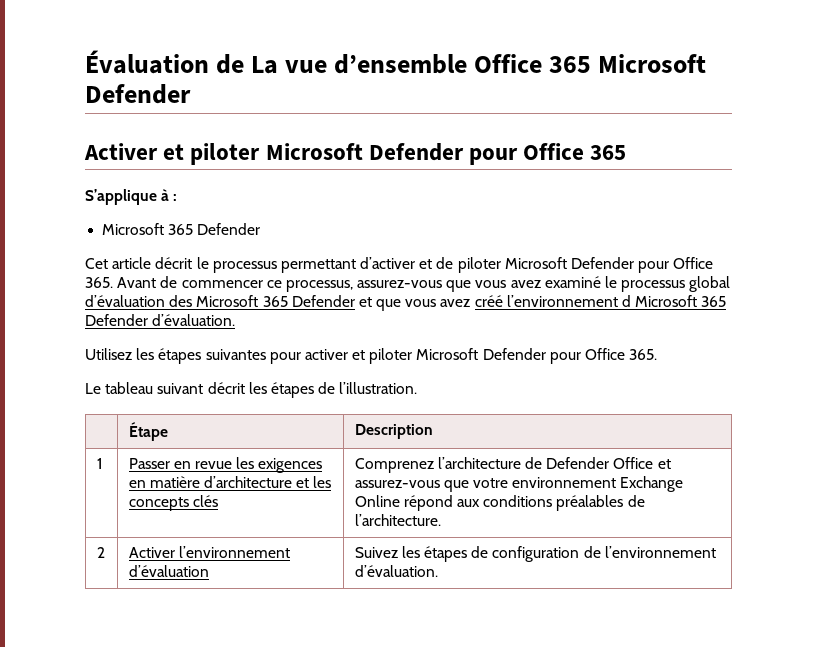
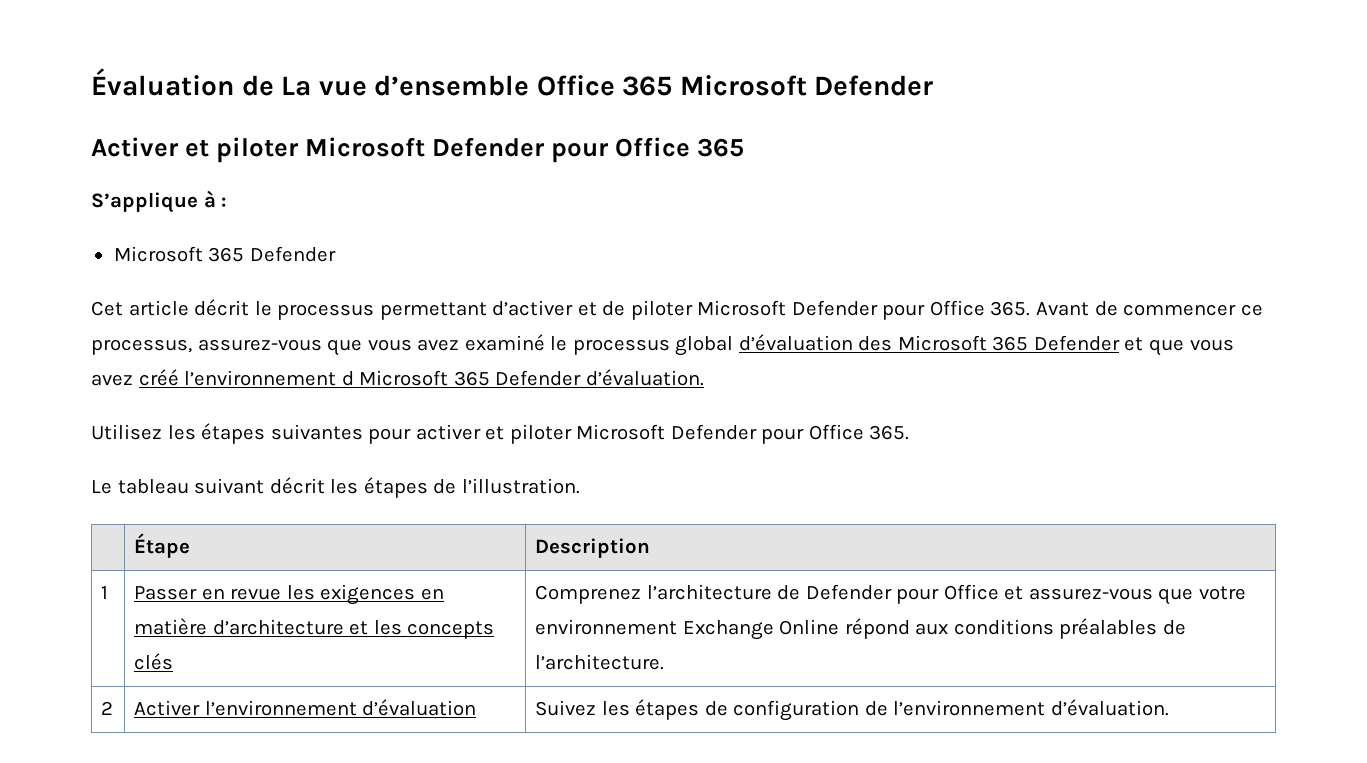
(610, 463) none -> [896,588,940,604] pour

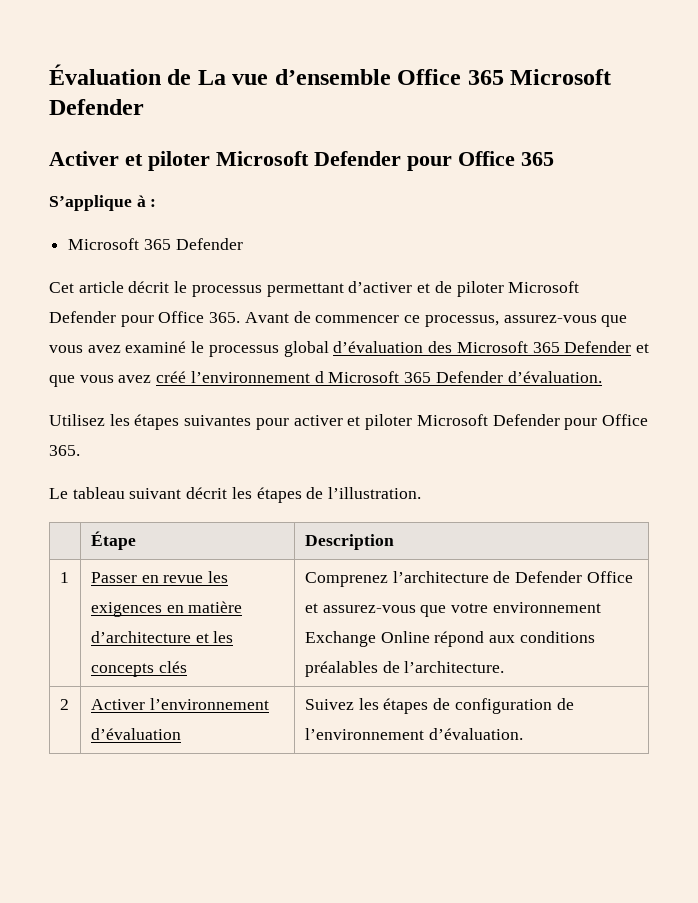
[896,588,940,604] pour -> (583, 577) none

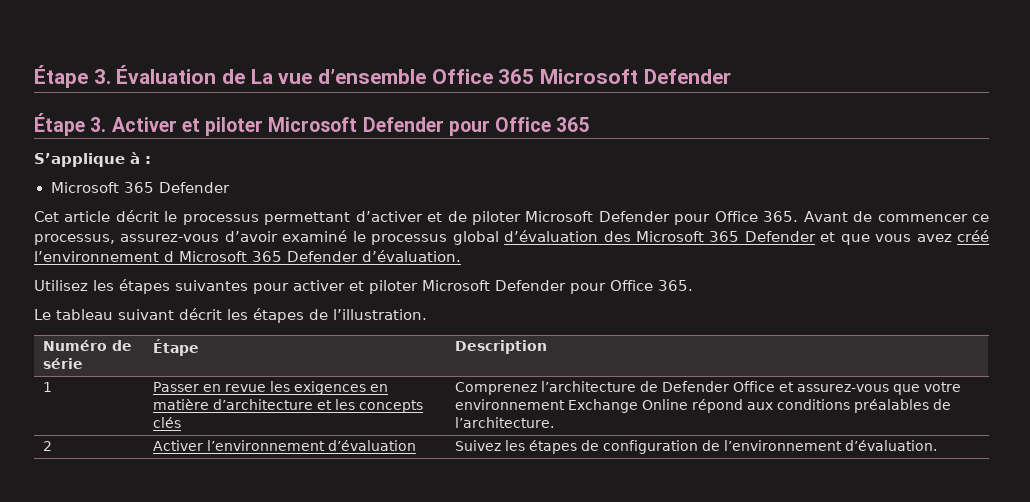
(49, 74) none -> [34,65,111,88] Étape 3.
(144, 107) none -> [34,113,107,136] Étape 3.
[601,315,628,327] [49,345,121,353] que vous avez -> [224,231,278,242] d’avoir
(422, 493) none -> [43,340,133,351] [43,358,84,369] Numéro de série

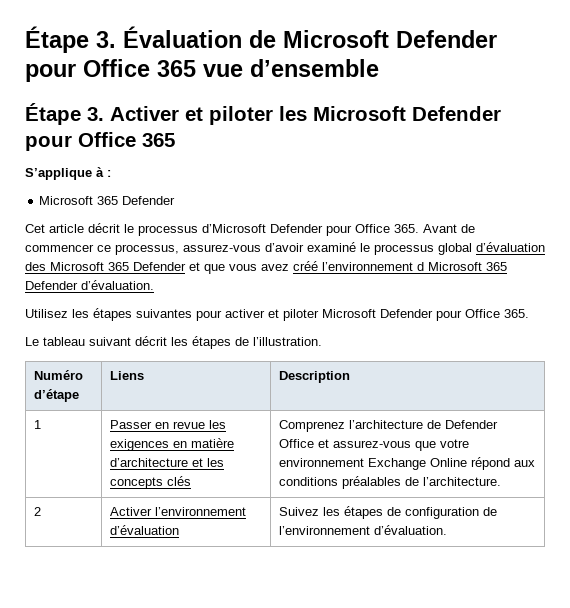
[250,69,731,84] La vue d’ensemble Office 365 Microsoft Defender -> [283,30,497,48] [25,59,379,82] Microsoft Defender pour Office 365 vue d’ensemble
(264, 126) none -> [279,106,307,121] les
[264,211,594,225] permettant d’activer et de piloter Microsoft -> [202,224,266,233] d’Microsoft
[112,340,133,351] [43,358,84,369] [153,339,200,356] de série | Étape -> [34,389,80,402] [110,371,145,380] d’étape | Liens

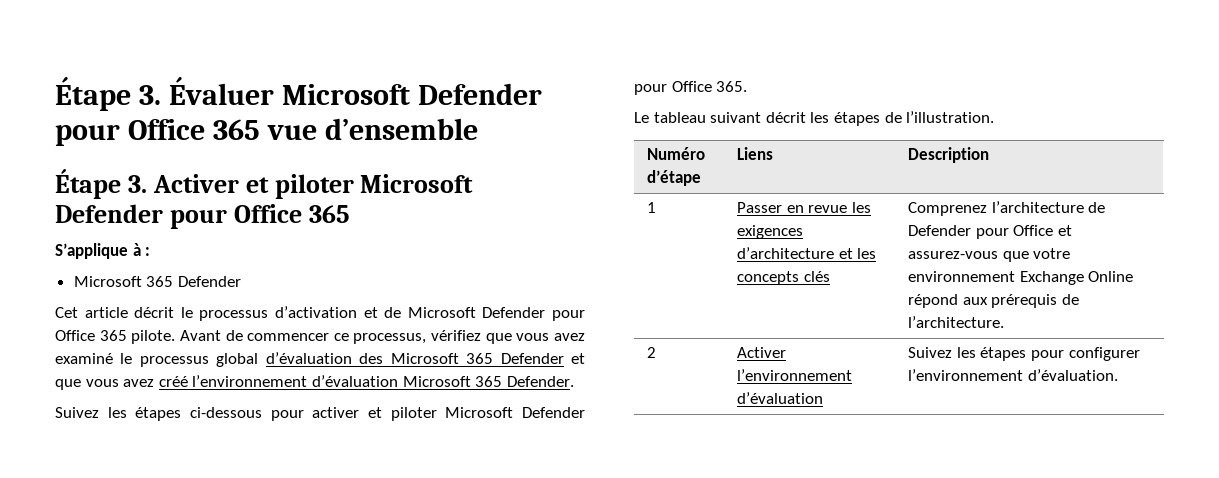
[25,26,276,53] Étape 3. Évaluation de -> [55,77,274,111] Étape 3. Évaluer
[279,106,307,121] les -> (354, 186) none
[202,224,419,236] d’Microsoft Defender pour Office 365. -> [275,306,586,321] [55,330,176,344] d’activation et de Microsoft Defender pour Office 365 pilote.
[183,243,304,252] assurez-vous d’avoir -> [431,330,585,344] vérifiez que vous avez
[417,262,507,271] [25,280,154,290] [25,308,192,321] d Microsoft 365 Defender d’évaluation. // Utilisez les étapes suivantes -> [311,375,574,387] [55,407,262,421] d’évaluation Microsoft 365 Defender. // Suivez les étapes ci-dessous
[173,438,235,448] en matière -> (804, 232) none
(499, 424) none -> [975,228,1009,239] pour
[279,476,402,489] conditions préalables -> [991,294,1058,308] prérequis
[387,507,498,519] de configuration de -> [1031,347,1140,361] pour configurer

